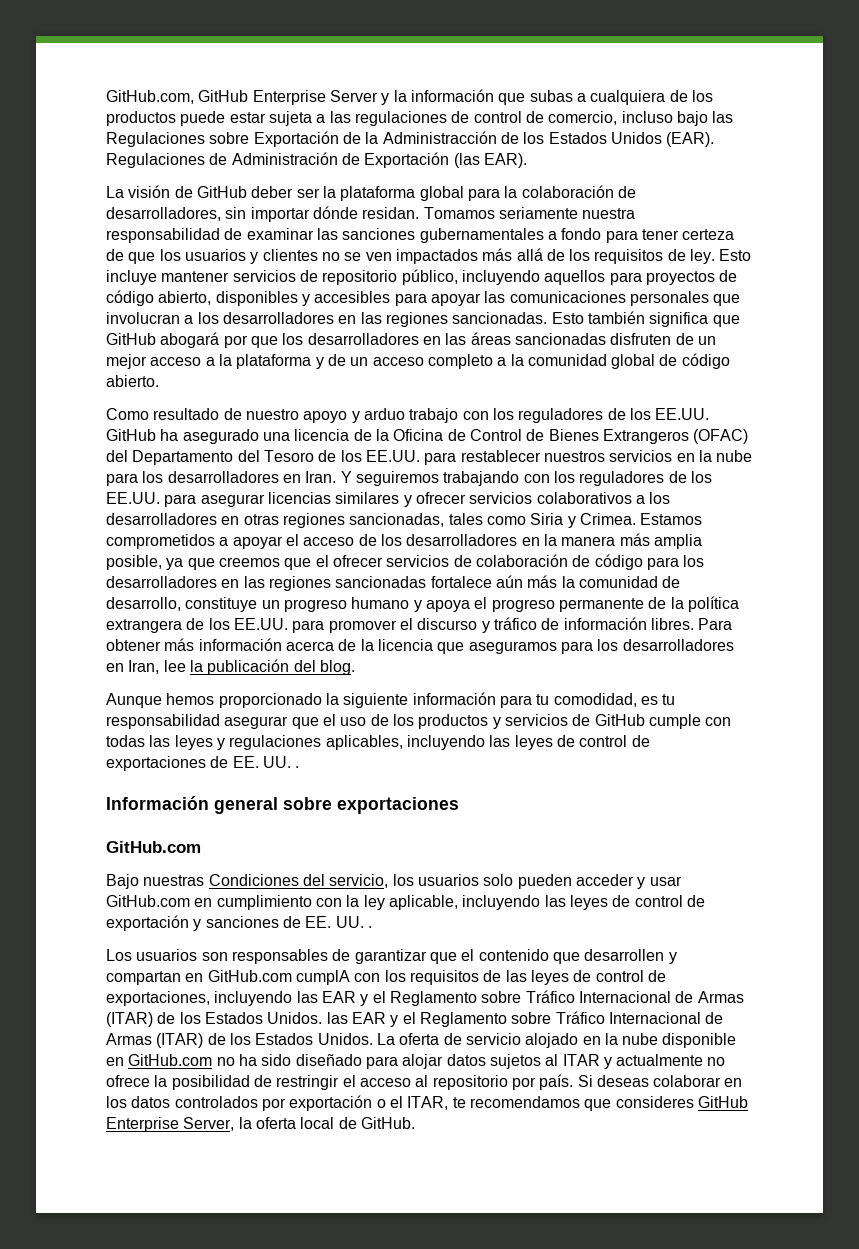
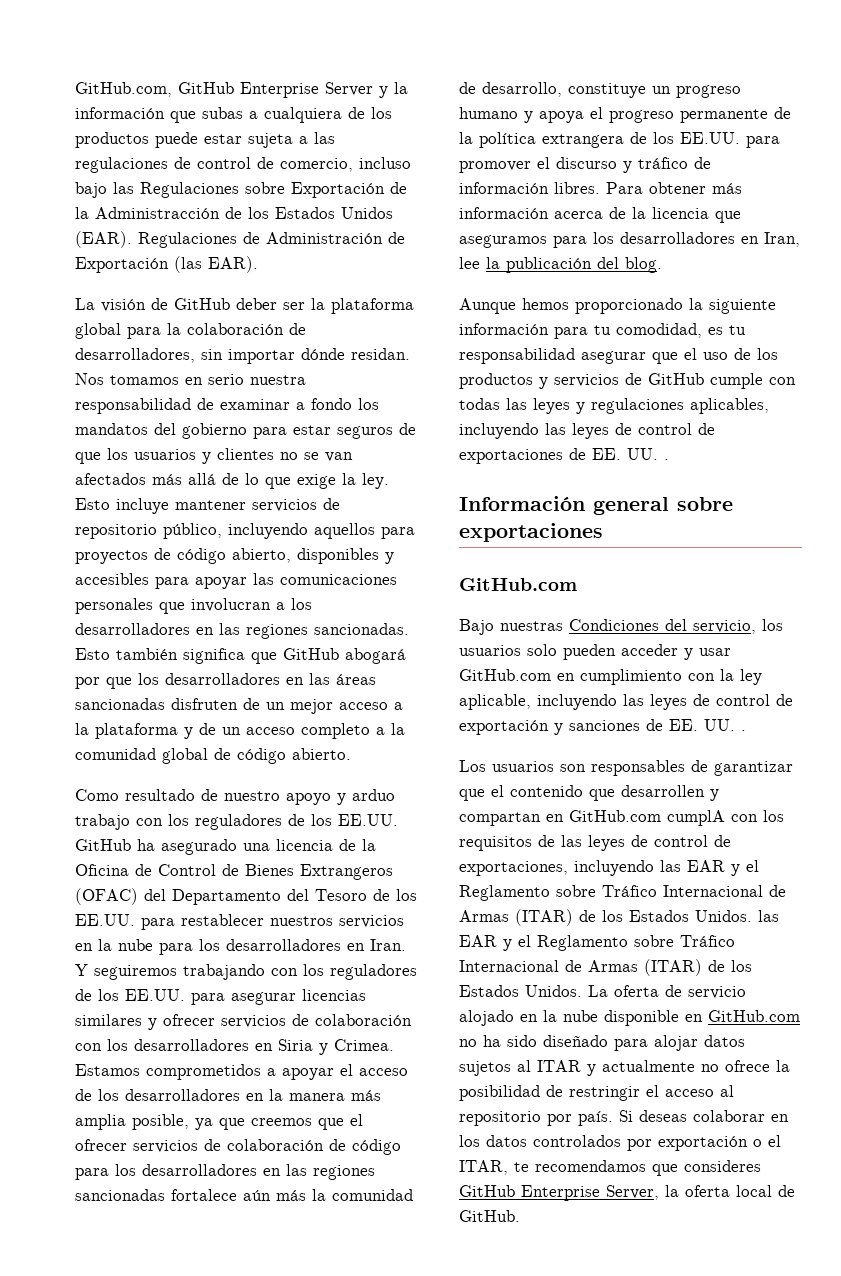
[423,207,636,219] [106,228,735,243] Tomamos seriamente nuestra responsabilidad de examinar las sanciones gubernamentales a fondo para tener certeza -> [75,373,306,385] [75,398,379,414] [75,423,393,439] Nos tomamos en serio nuestra responsabilidad de examinar a fondo los mandatos del gobierno para estar seguros
[365,249,478,264] ven impactados -> [325,452,353,462] [75,473,146,485] van afectados
[569,249,686,264] los requisitos de -> [245,473,356,489] lo que exige la
[536,492,671,504] [106,513,526,528] colaborativos a los desarrolladores en otras regiones sancionadas, tales como -> [292,1014,412,1026] [75,1039,273,1051] de colaboración con los desarrolladores en

